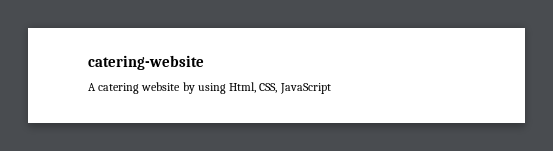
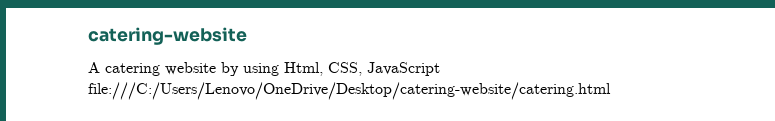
(331, 88) none -> [88,82,611,100] file:///C:/Users/Lenovo/OneDrive/Desktop/catering-website/catering.html

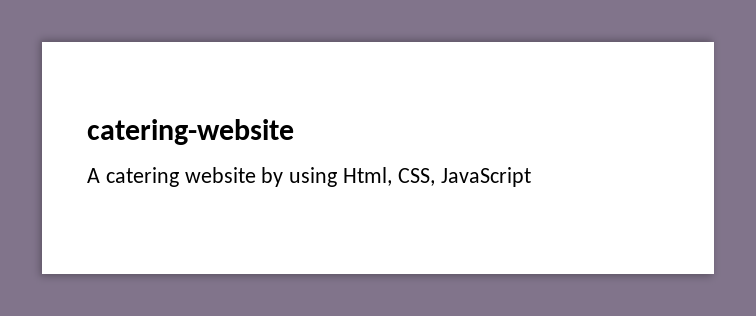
[88,82,611,100] file:///C:/Users/Lenovo/OneDrive/Desktop/catering-website/catering.html -> (531, 177) none

